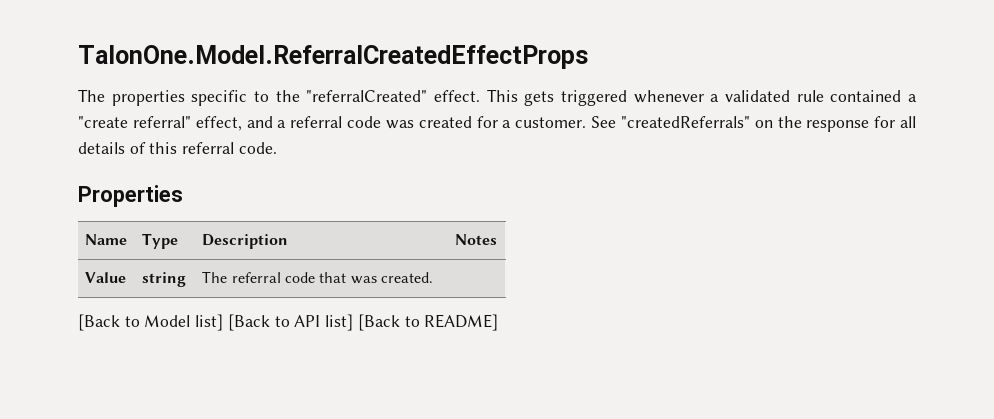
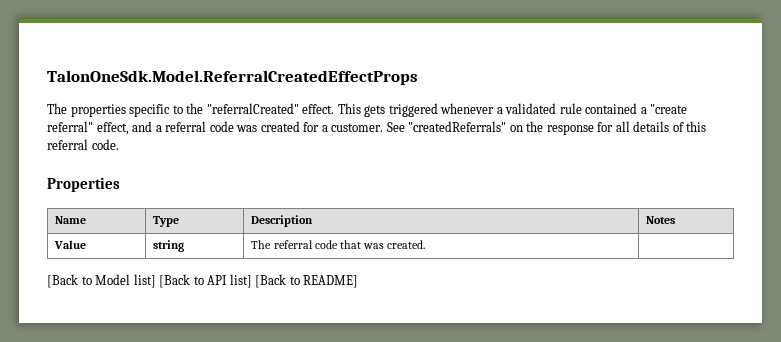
[78,45,588,69] TalonOne.Model.ReferralCreatedEffectProps -> [47,70,418,85] TalonOneSdk.Model.ReferralCreatedEffectProps

